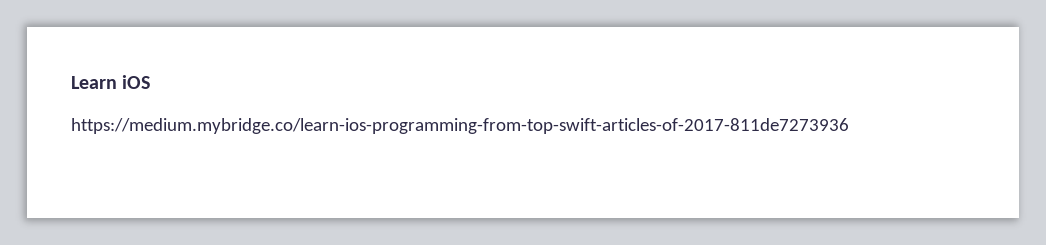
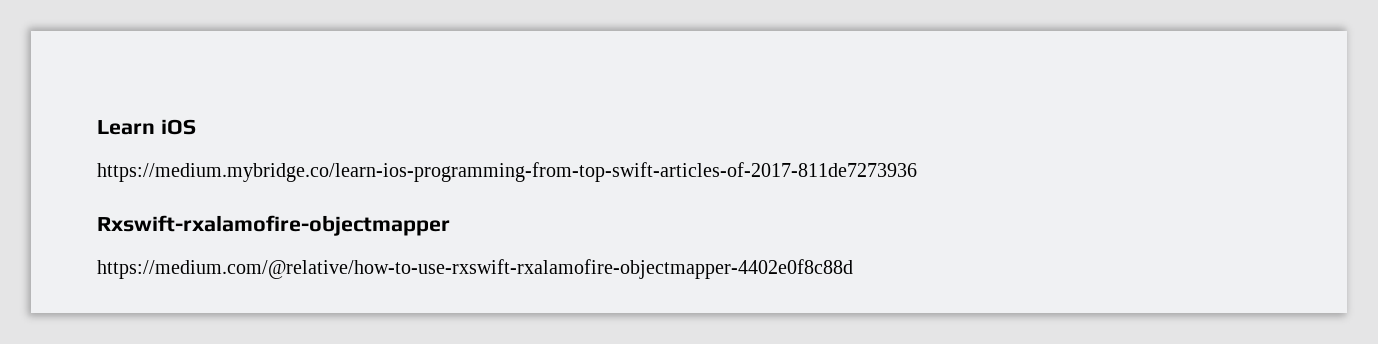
(849, 126) none -> [97,215,450,236] [97,259,853,279] // Rxswift-rxalamofire-objectmapper // https://medium.com/@relative/how-to-use-rxswift-rxalamofire-objectmapper-4402e0f8c88d

